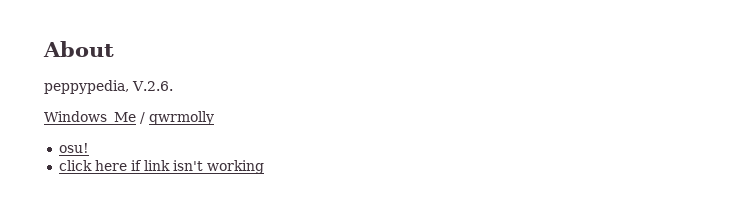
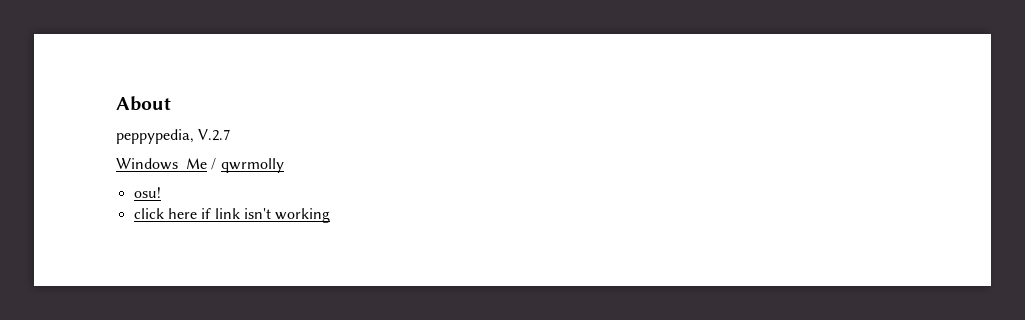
[132,81,173,91] V.2.6. -> [198,129,231,141] V.2.7

